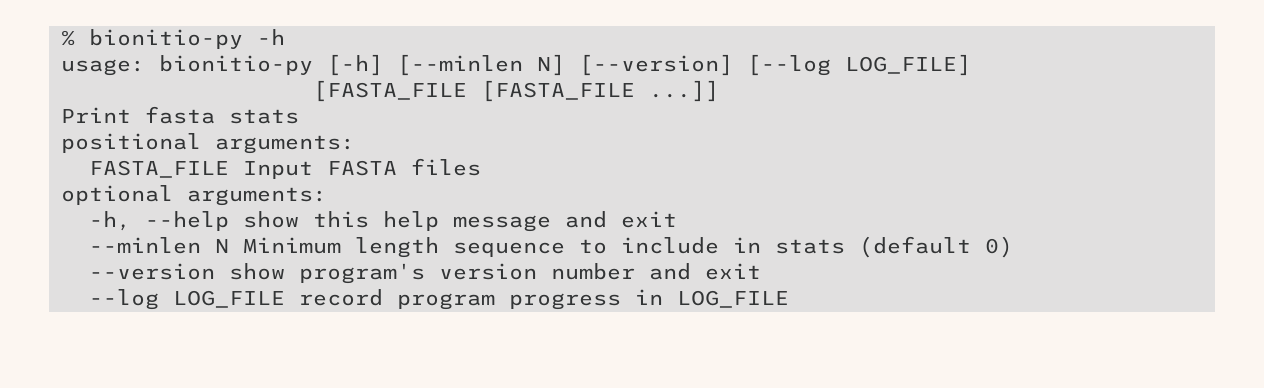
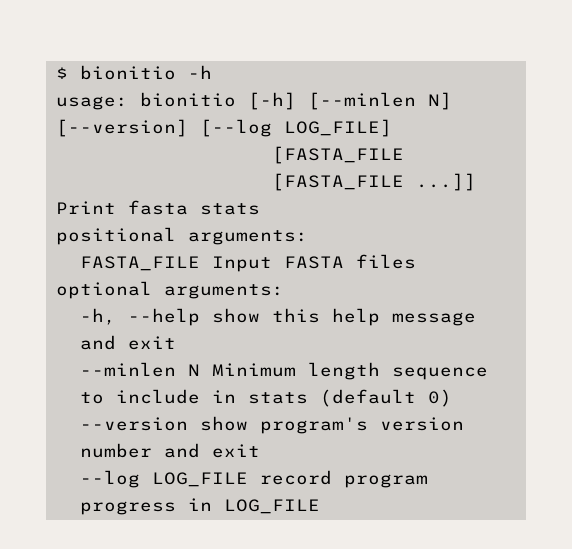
[61,29,244,49] % bionitio-py -> [55,65,176,80] $ bionitio
[159,55,314,75] bionitio-py -> [139,92,236,107] bionitio

